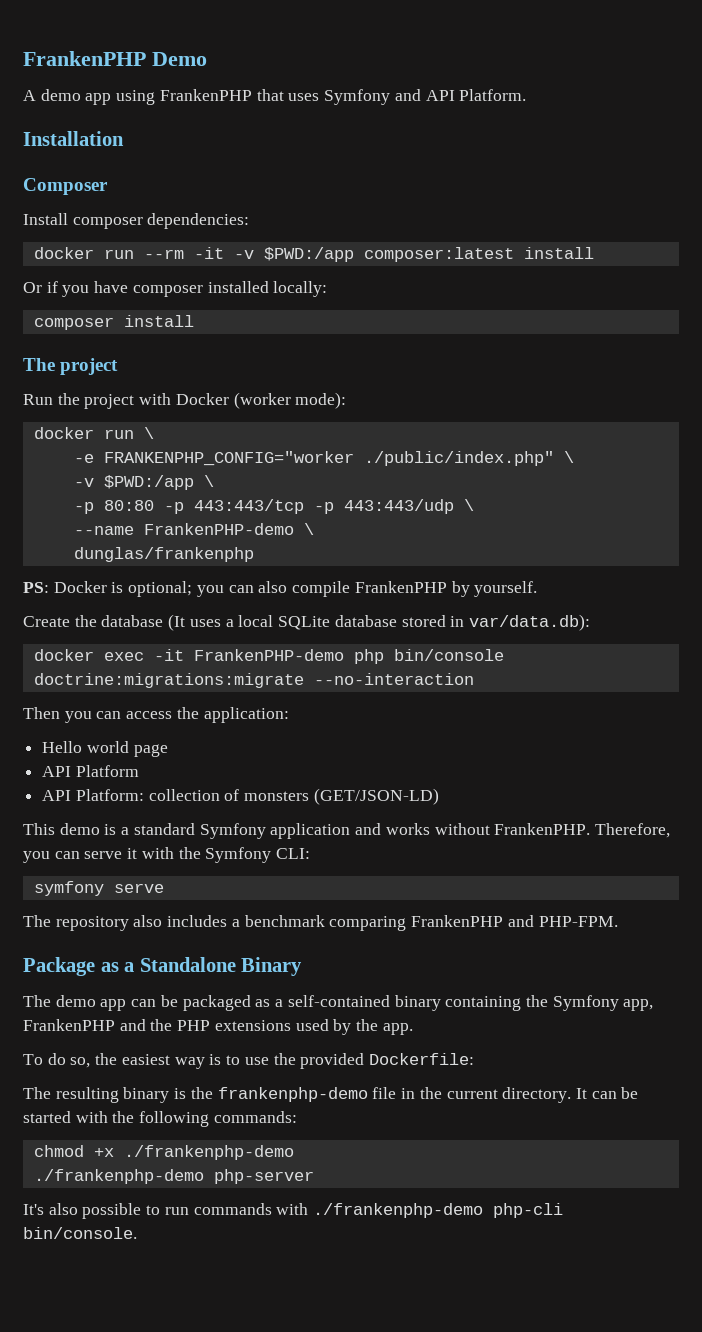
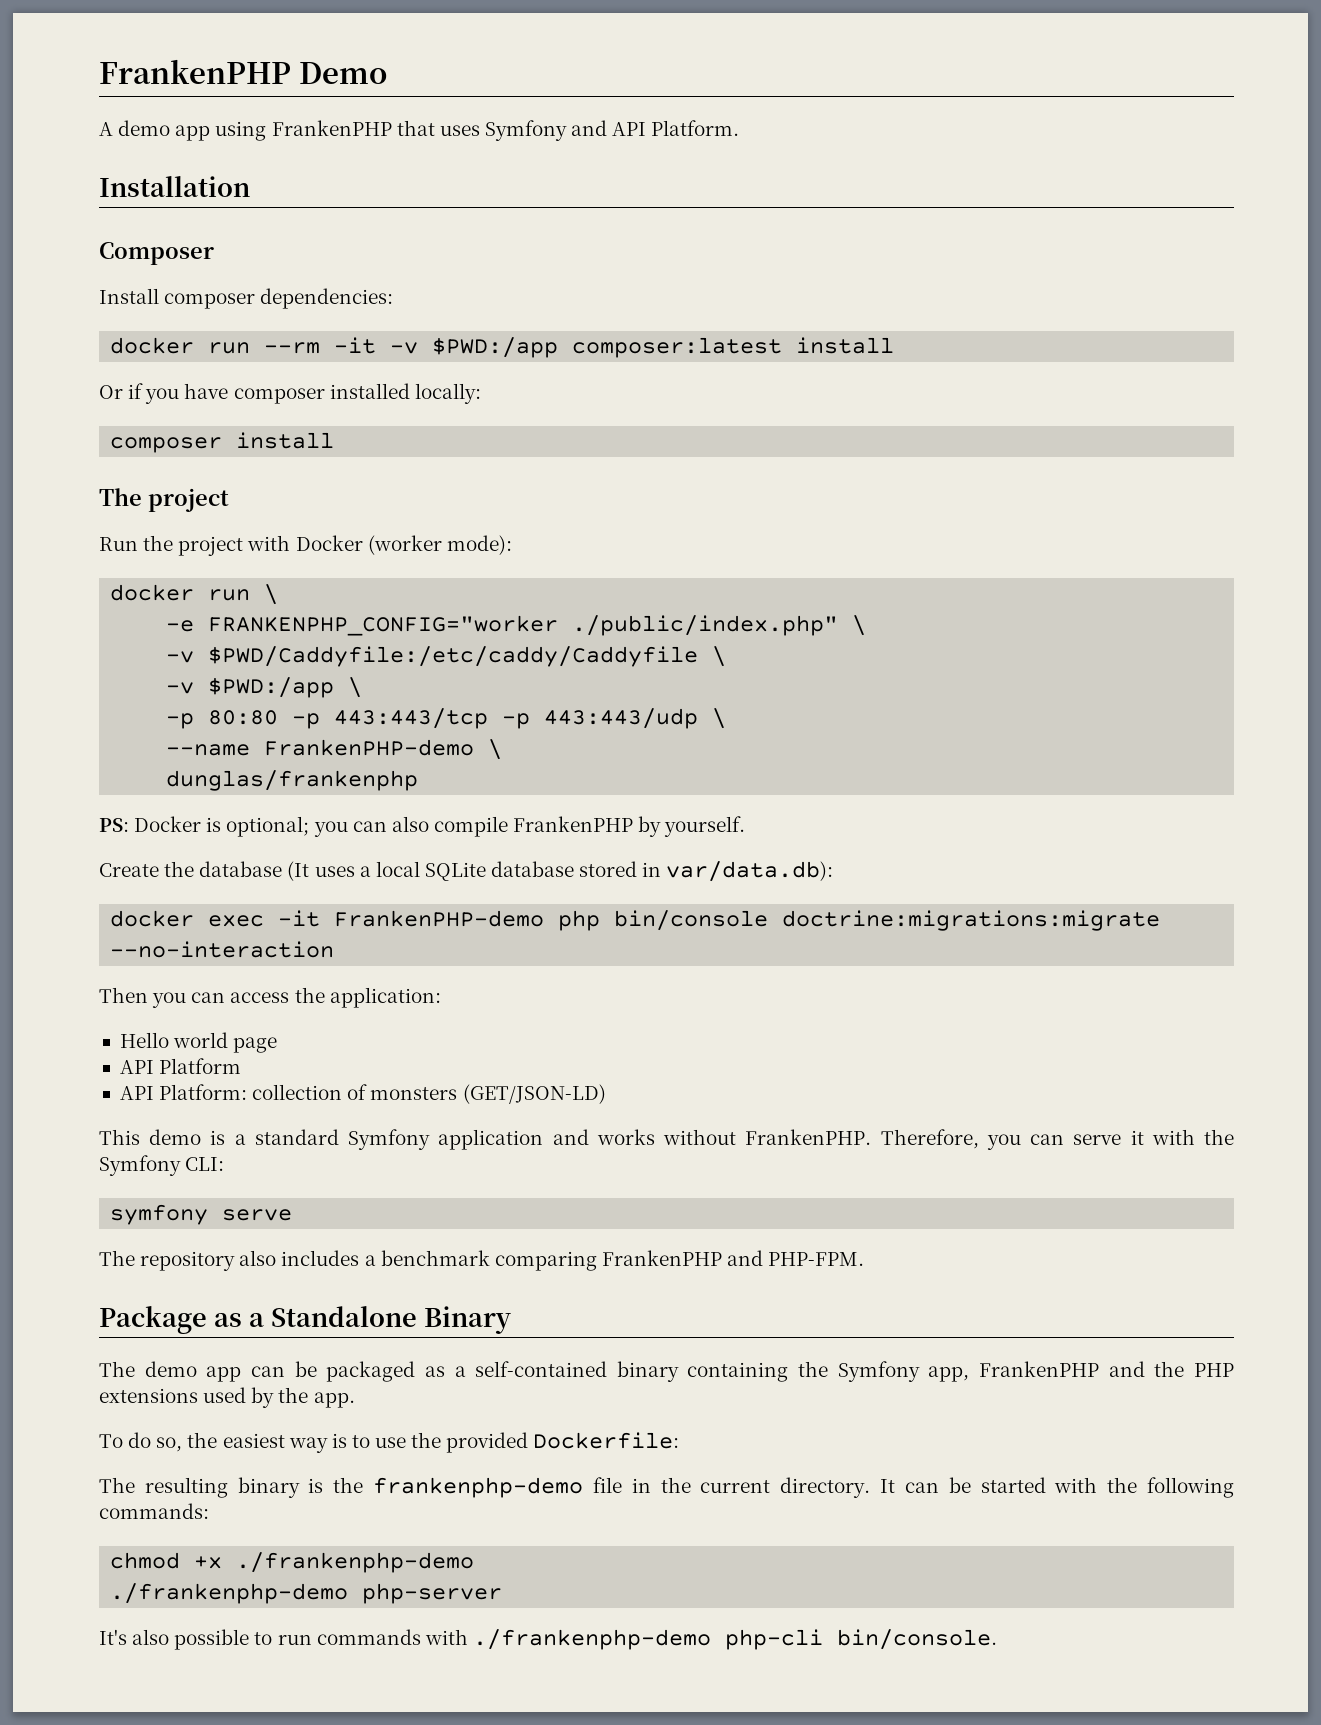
(574, 457) none -> [166,646,727,667] // -v $PWD/Caddyfile:/etc/caddy/Caddyfile \

